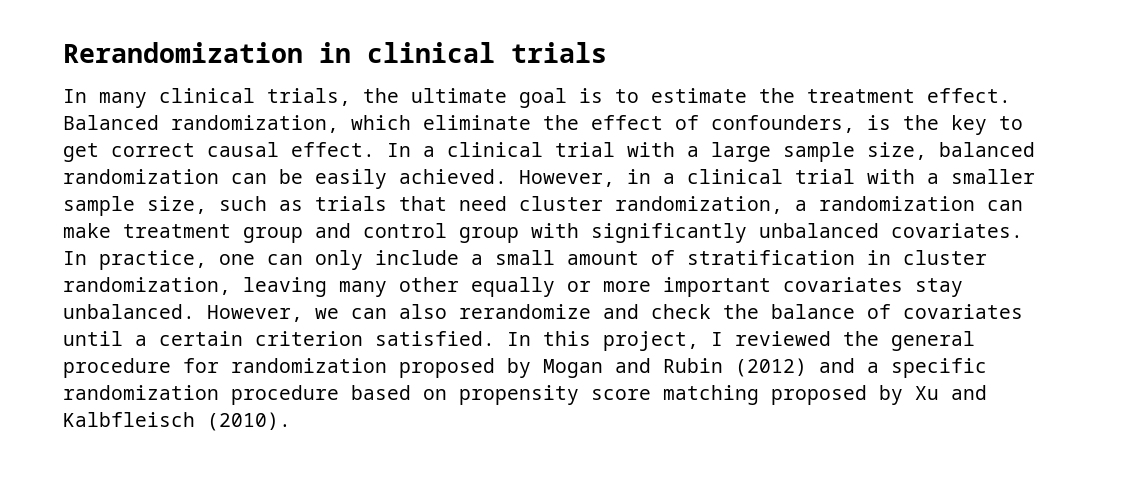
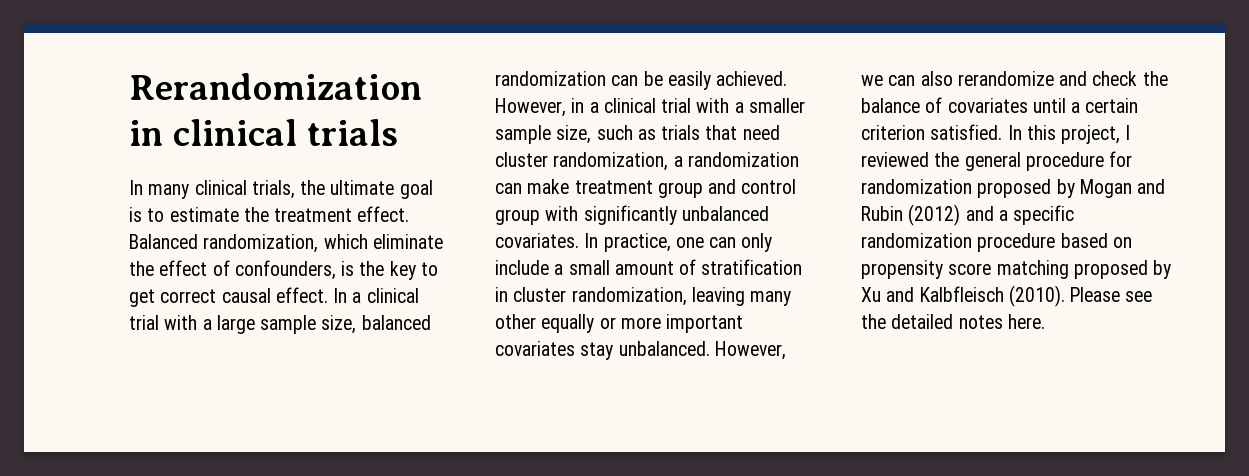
(291, 421) none -> [1070,287,1153,302] [861,314,1045,329] Please see the detailed notes here.

